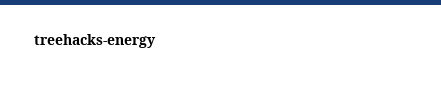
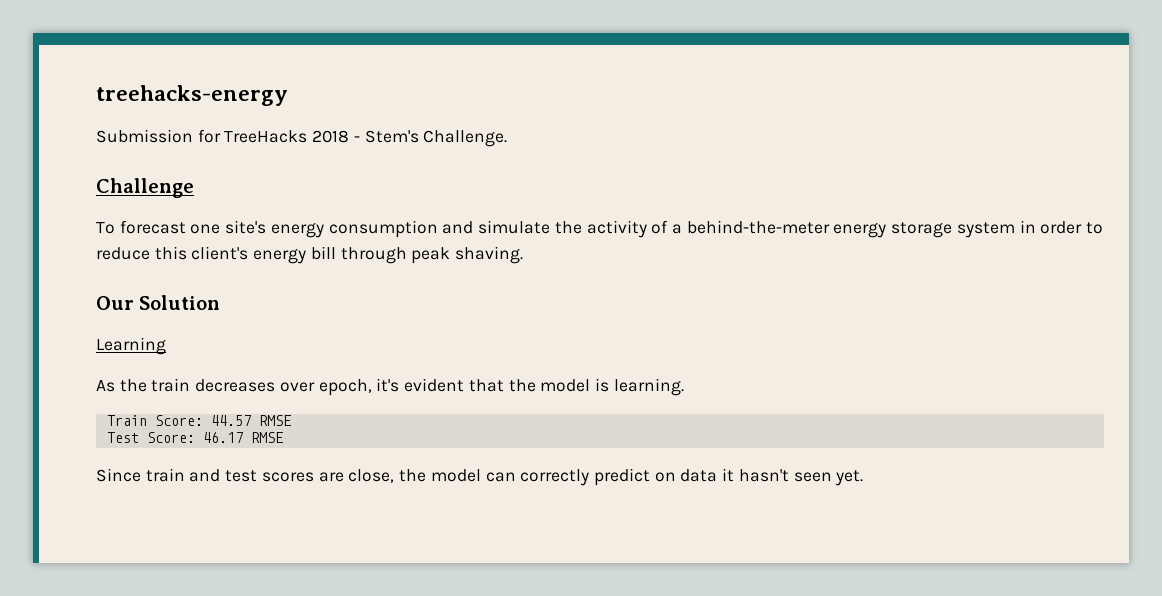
(156, 41) none -> [96,129,508,147] [96,178,194,198] [96,220,1104,238] [96,246,524,264] [96,295,221,310] [96,337,166,355] [96,378,684,396] [106,415,291,426] [106,432,283,443] [96,468,864,486] // Submission for TreeHacks 2018 - Stem's Challenge. // Challenge // To forecast one site's energy consumption and simulate the activity of a behind-the-meter energy storage system in order to reduce this client's energy bill through peak shaving. // Our Solution // Learning // As the train decreases over epoch, it's evident that the model is learning. // Train Score: 44.57 RMSE // Test Score: 46.17 RMSE // Since train and test scores are close, the model can correctly predict on data it hasn't seen yet.

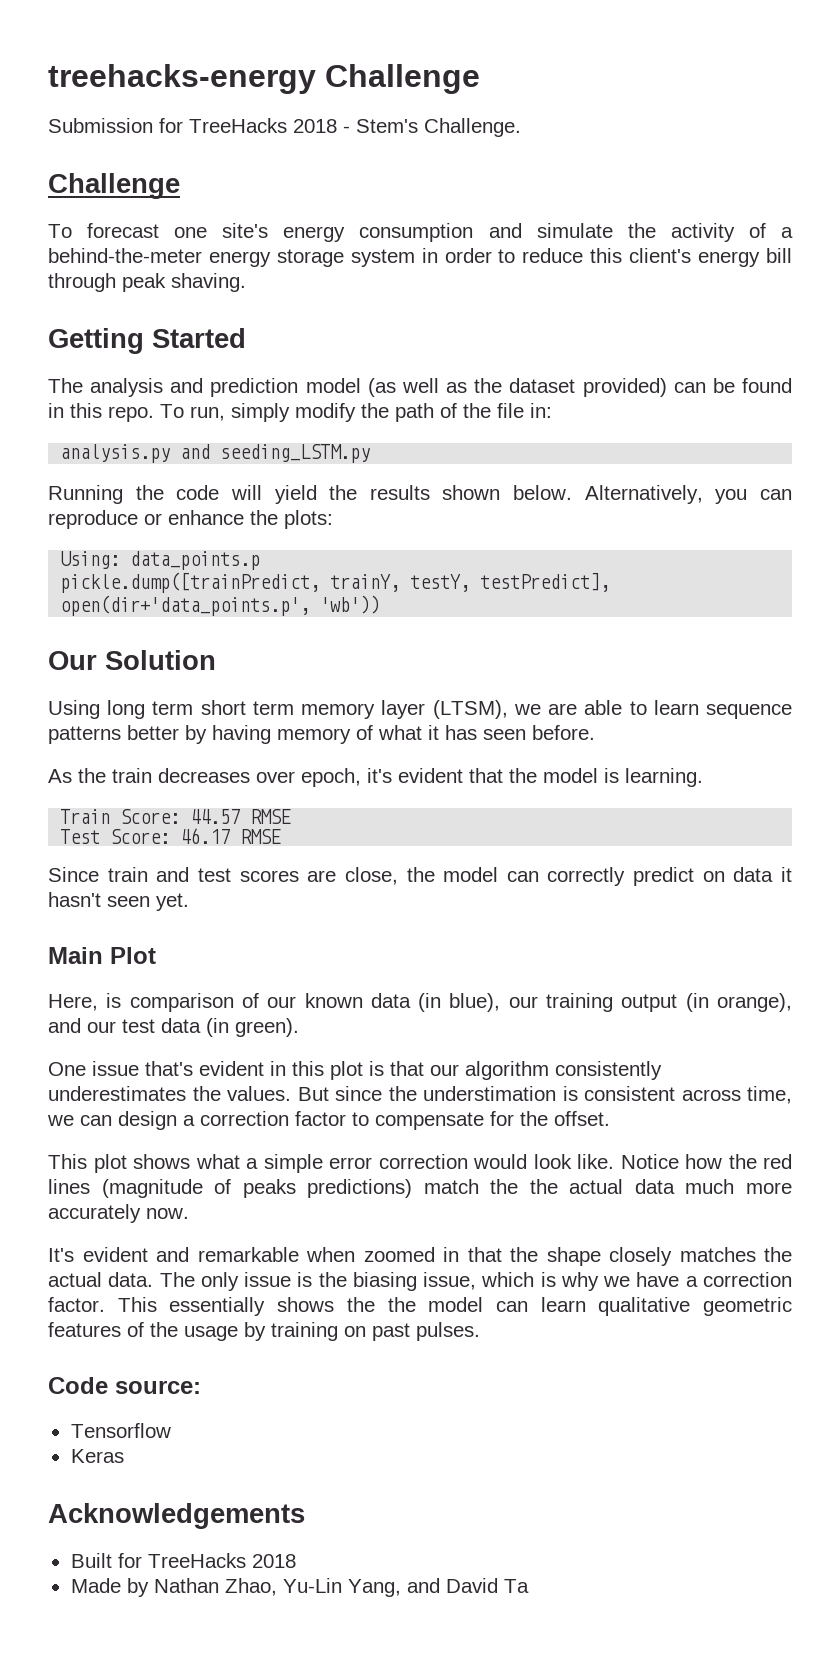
(288, 95) none -> [325,64,480,94] Challenge
[96,295,221,310] [96,337,166,355] Our Solution // Learning -> [48,328,246,354] [48,378,792,397] [48,403,552,422] [60,444,371,463] [48,485,792,504] [48,510,333,529] [60,551,261,570] [60,572,611,593] [60,595,381,616] [48,650,216,670] [48,700,793,719] [48,725,595,744] Getting Started // The analysis and prediction model (as well as the dataset provided) can be found in this repo. To run, simply modify the path of the file in: // analysis.py and seeding_LSTM.py // Running the code will yield the results shown below. Alternatively, you can reproduce or enhance the plots: // Using: data_points.p // pickle.dump([trainPredict, trainY, testY, testPredict], open(dir+'data_points.p', 'wb')) // Our Solution // Using long term short term memory layer (LTSM), we are able to learn sequence patterns better by having memory of what it has seen before.
(864, 478) none -> [48,947,156,964] [48,993,792,1012] [48,1018,299,1037] [48,1061,662,1080] [48,1086,792,1104] [47,1111,610,1130] [48,1154,792,1173] [48,1179,792,1198] [48,1204,189,1223] [48,1247,792,1266] [48,1272,792,1291] [48,1297,792,1316] [48,1322,480,1341] [48,1377,201,1394] [70,1423,171,1438] [70,1449,124,1463] [48,1503,305,1529] [70,1553,296,1568] [70,1578,529,1597] // Main Plot // Here, is comparison of our known data (in blue), our training output (in orange), and our test data (in green). // One issue that's evident in this plot is that our algorithm consistently underestimates the values. But since the understimation is consistent across time, we can design a correction factor to compensate for the offset. // This plot shows what a simple error correction would look like. Notice how the red lines (magnitude of peaks predictions) match the the actual data much more accurately now. // It's evident and remarkable when zoomed in that the shape closely matches the actual data. The only issue is the biasing issue, which is why we have a correction factor. This essentially shows the the model can learn qualitative geometric features of the usage by training on past pulses. // Code source: // Tensorflow // Keras // Acknowledgements // Built for TreeHacks 2018 // Made by Nathan Zhao, Yu-Lin Yang, and David Ta

